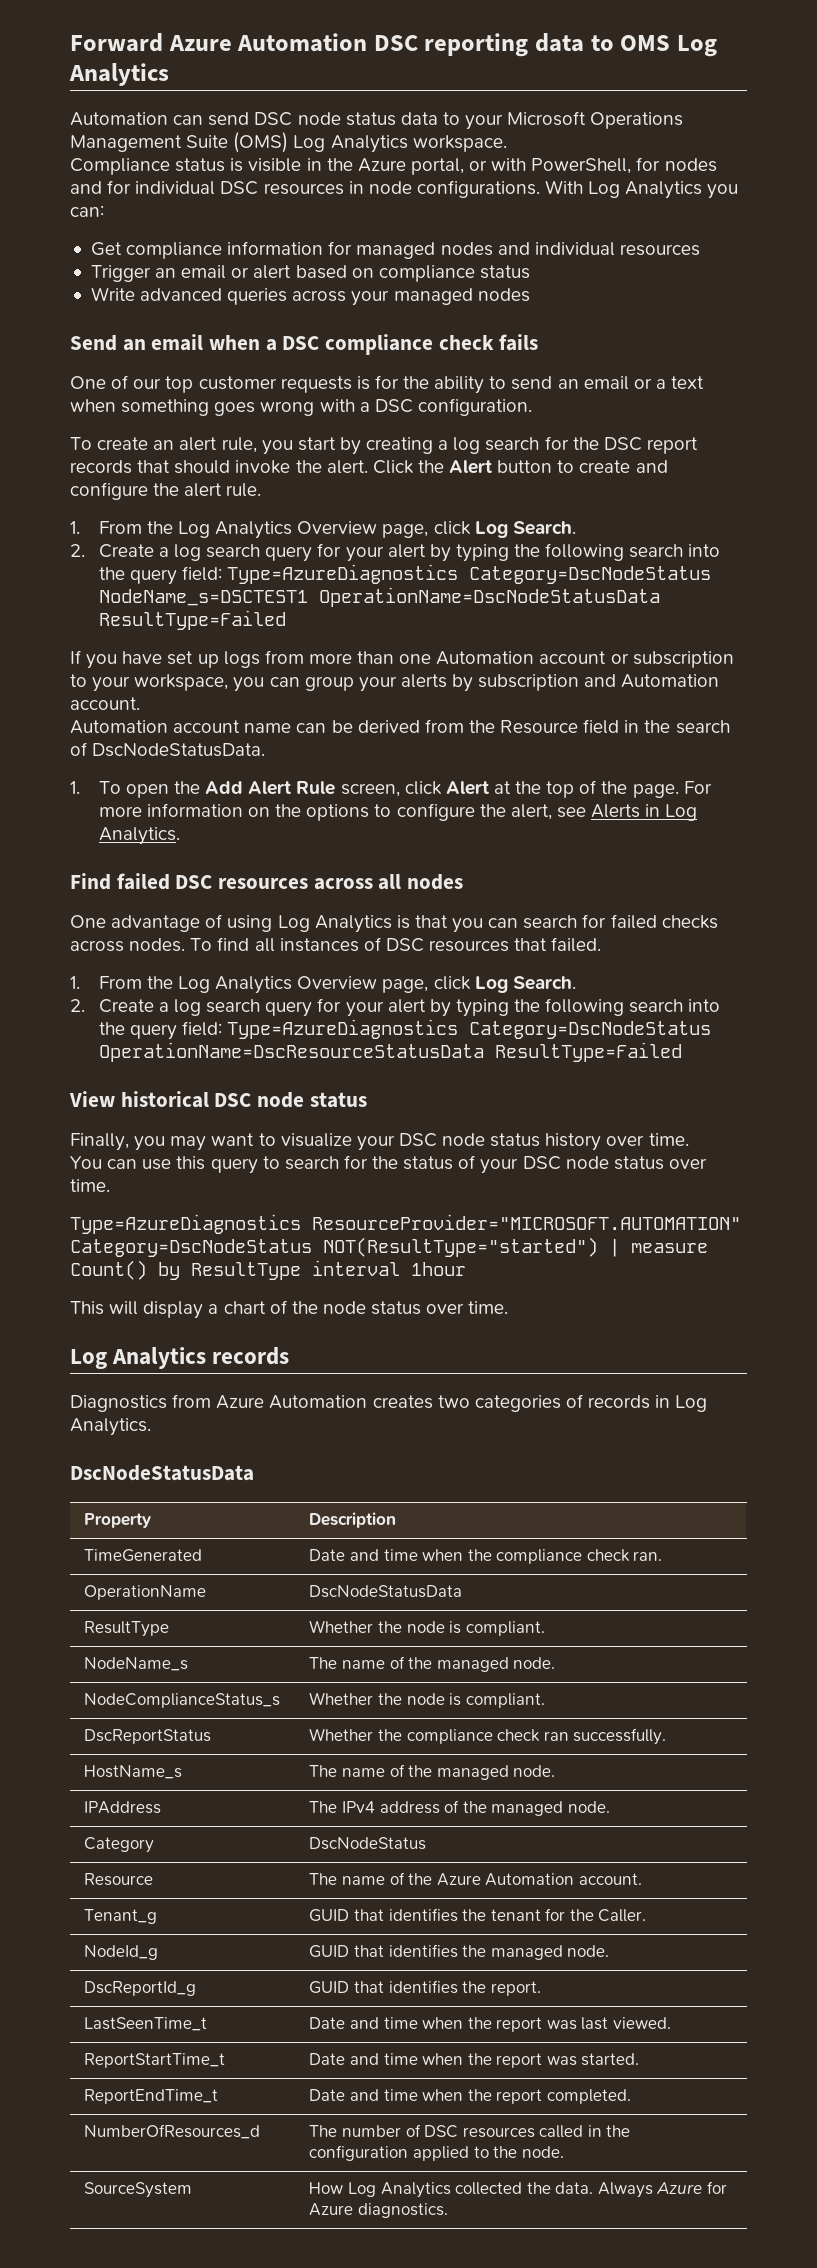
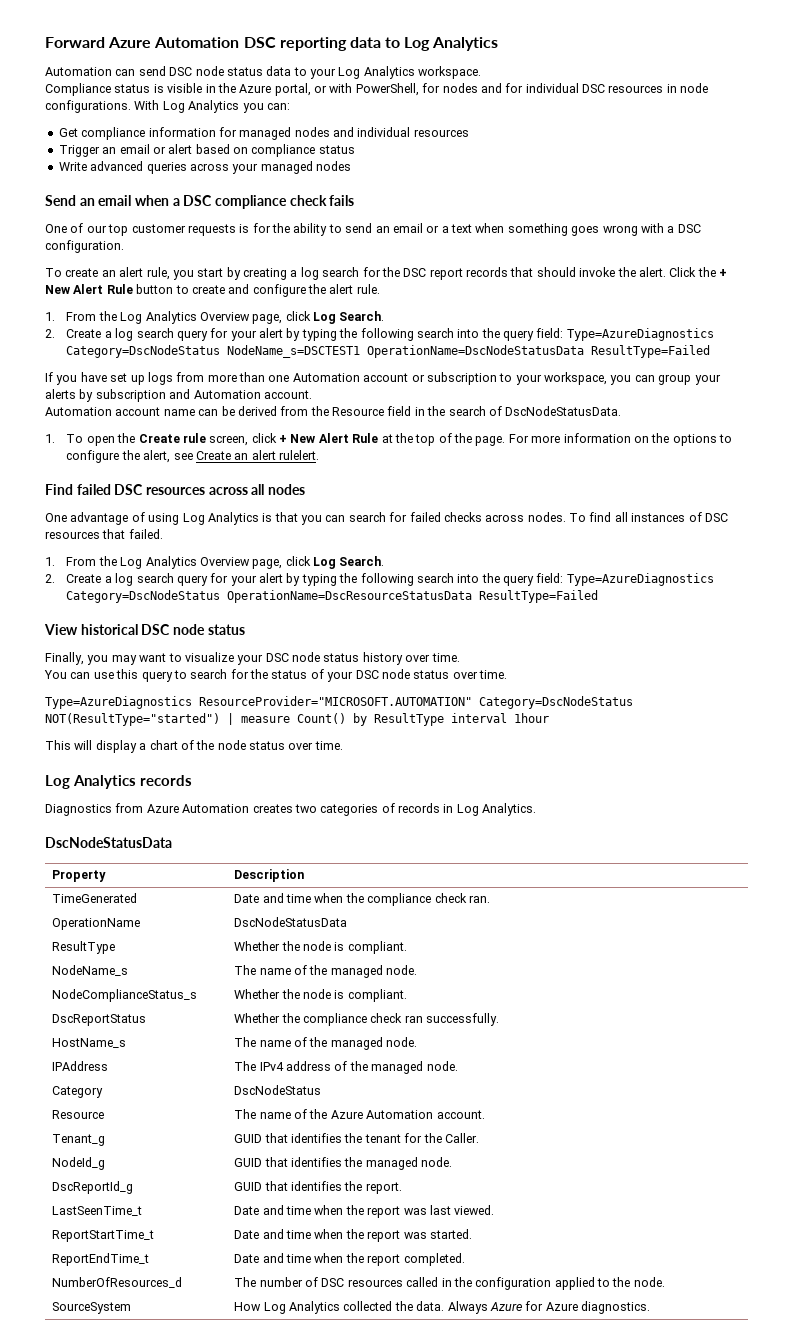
[620,35,671,51] OMS -> (401, 42) none
[507,111,684,129] [70,132,289,153] Microsoft Operations Management Suite (OMS) -> (336, 73) none
[449,460,493,474] Alert -> [719,269,727,277] [45,284,133,294] + New Alert Rule
[205,781,489,797] Add Alert Rule screen, click Alert -> [138,433,379,446] Create rule screen, click + New Alert Rule
[591,804,698,821] [98,827,180,845] Alerts in Log Analytics. -> [195,450,320,460] Create an alert rulelert.

